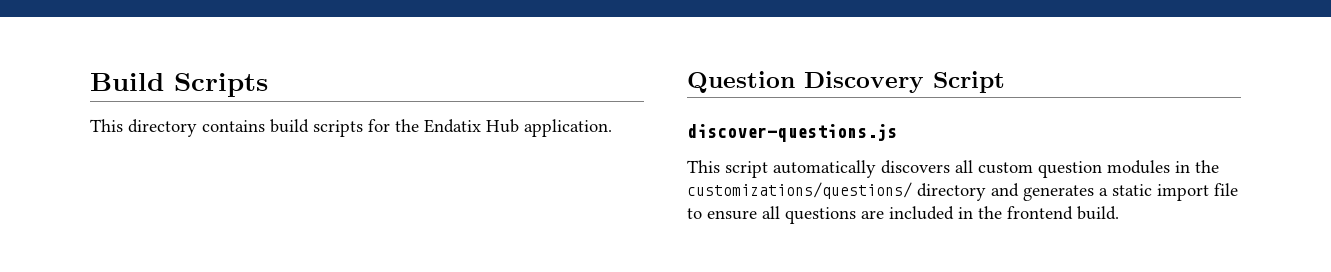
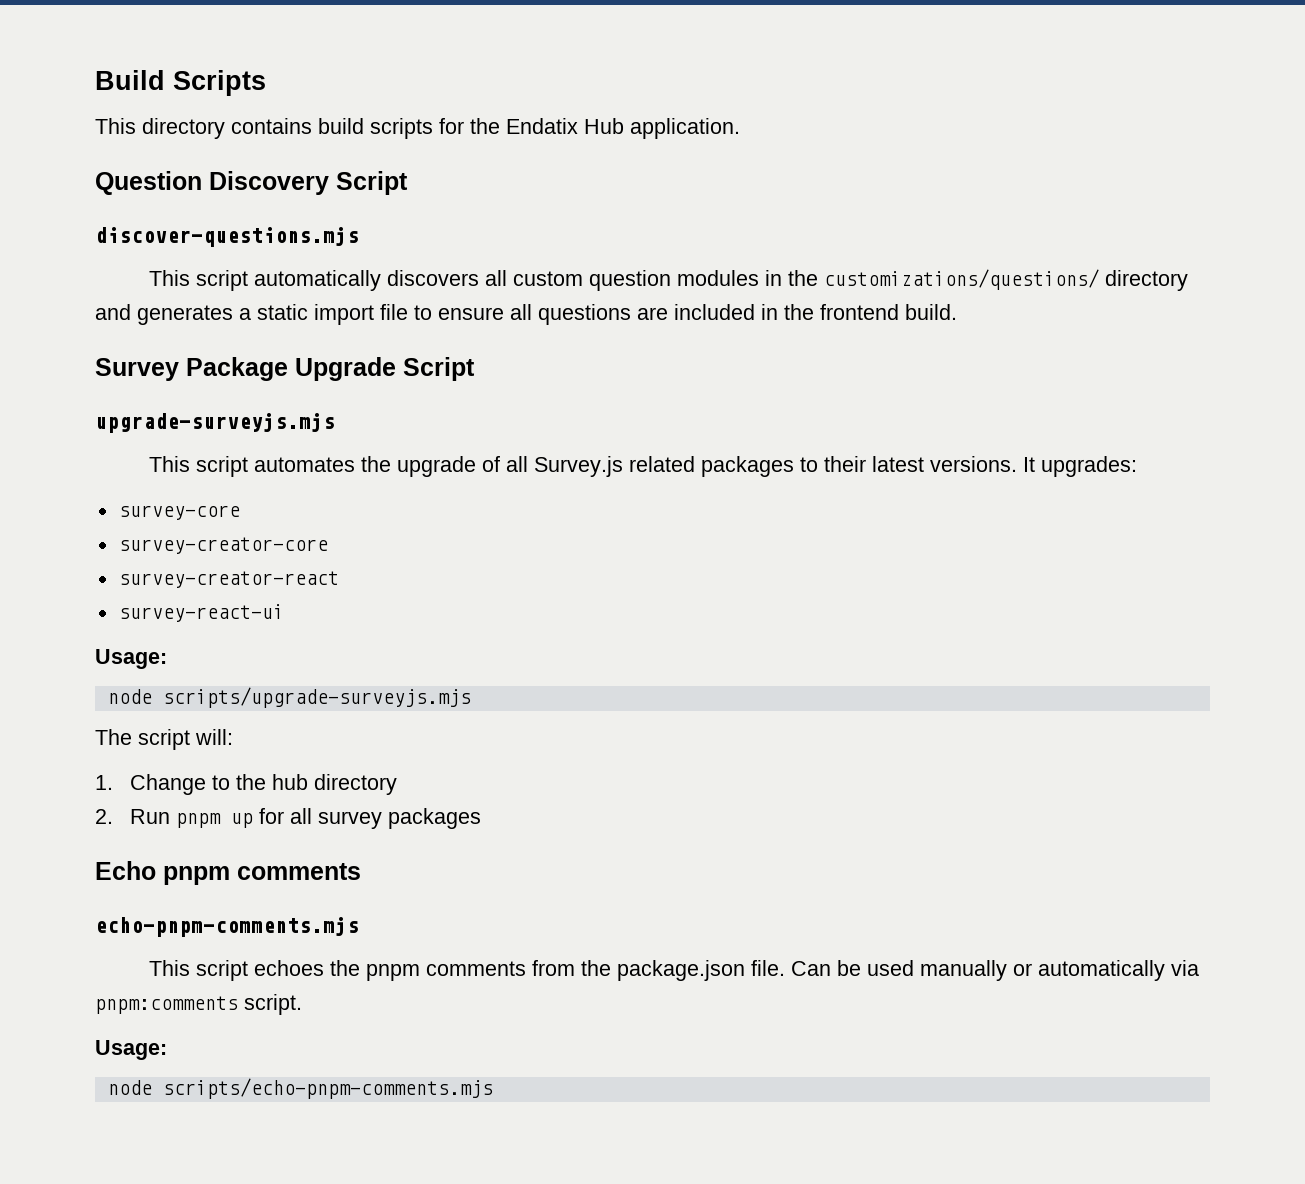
[687,124,897,142] discover-questions.js -> [95,227,359,247] discover-questions.mjs
(1119, 213) none -> [95,357,475,381] [95,413,335,433] [148,456,1137,477] [118,505,240,520] [118,537,328,554] [118,571,339,588] [118,604,284,622] [95,649,167,669] [107,687,471,708] [95,729,233,750] [95,774,397,795] [95,808,481,829] [95,861,361,885] [95,917,359,937] [148,960,1199,981] [95,994,302,1015] [95,1040,167,1060] [107,1078,493,1099] // Survey Package Upgrade Script // upgrade-surveyjs.mjs // This script automates the upgrade of all Survey.js related packages to their latest versions. It upgrades: // survey-core // survey-creator-core // survey-creator-react // survey-react-ui // Usage: // node scripts/upgrade-surveyjs.mjs // The script will: // 1. Change to the hub directory // 2. Run pnpm up for all survey packages // Echo pnpm comments // echo-pnpm-comments.mjs // This script echoes the pnpm comments from the package.json file. Can be used manually or automatically via pnpm:comments script. // Usage: // node scripts/echo-pnpm-comments.mjs

